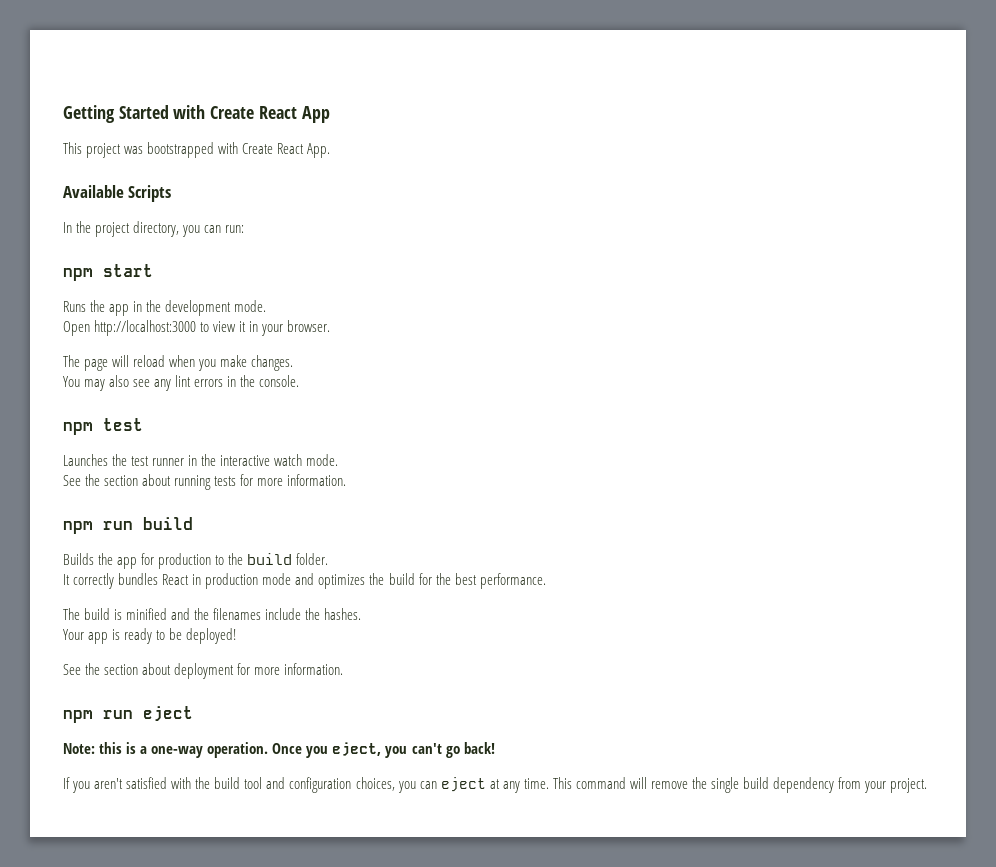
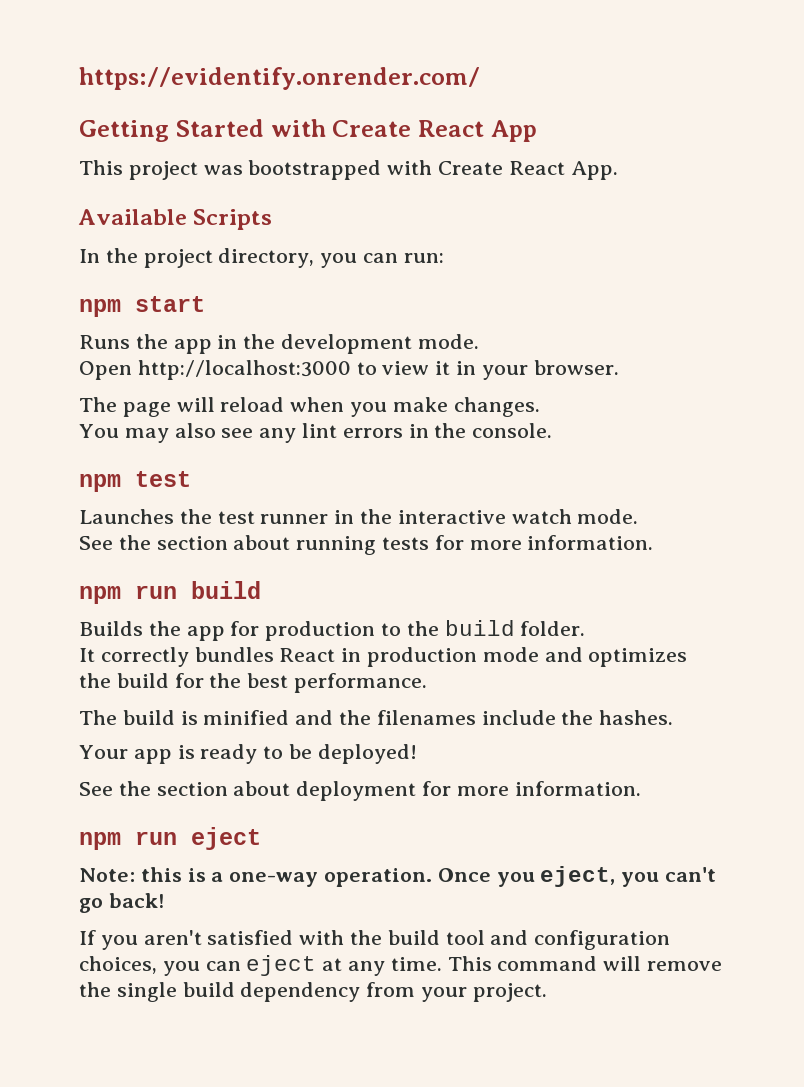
(63, 114) none -> [79,67,480,90] https://evidentify.onrender.com/ //

